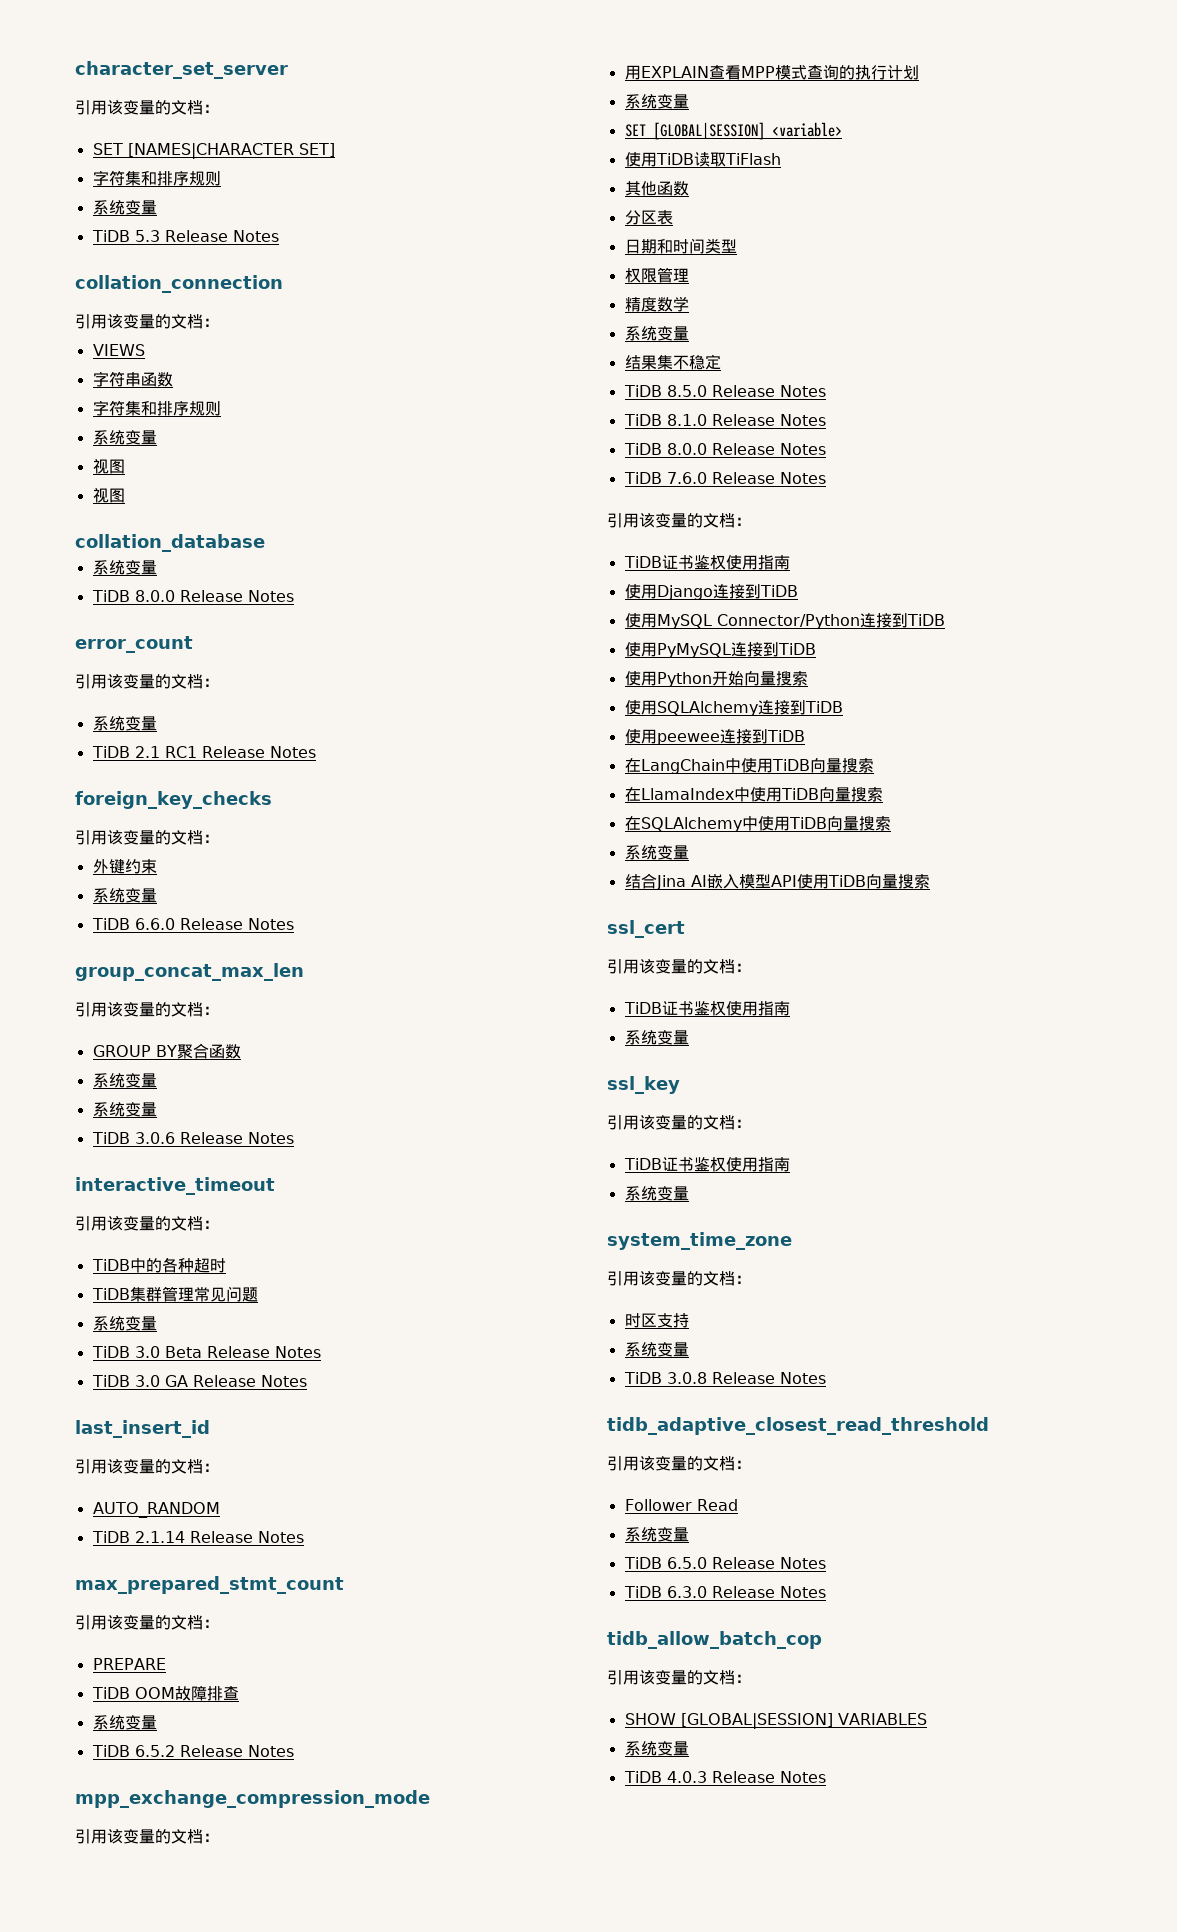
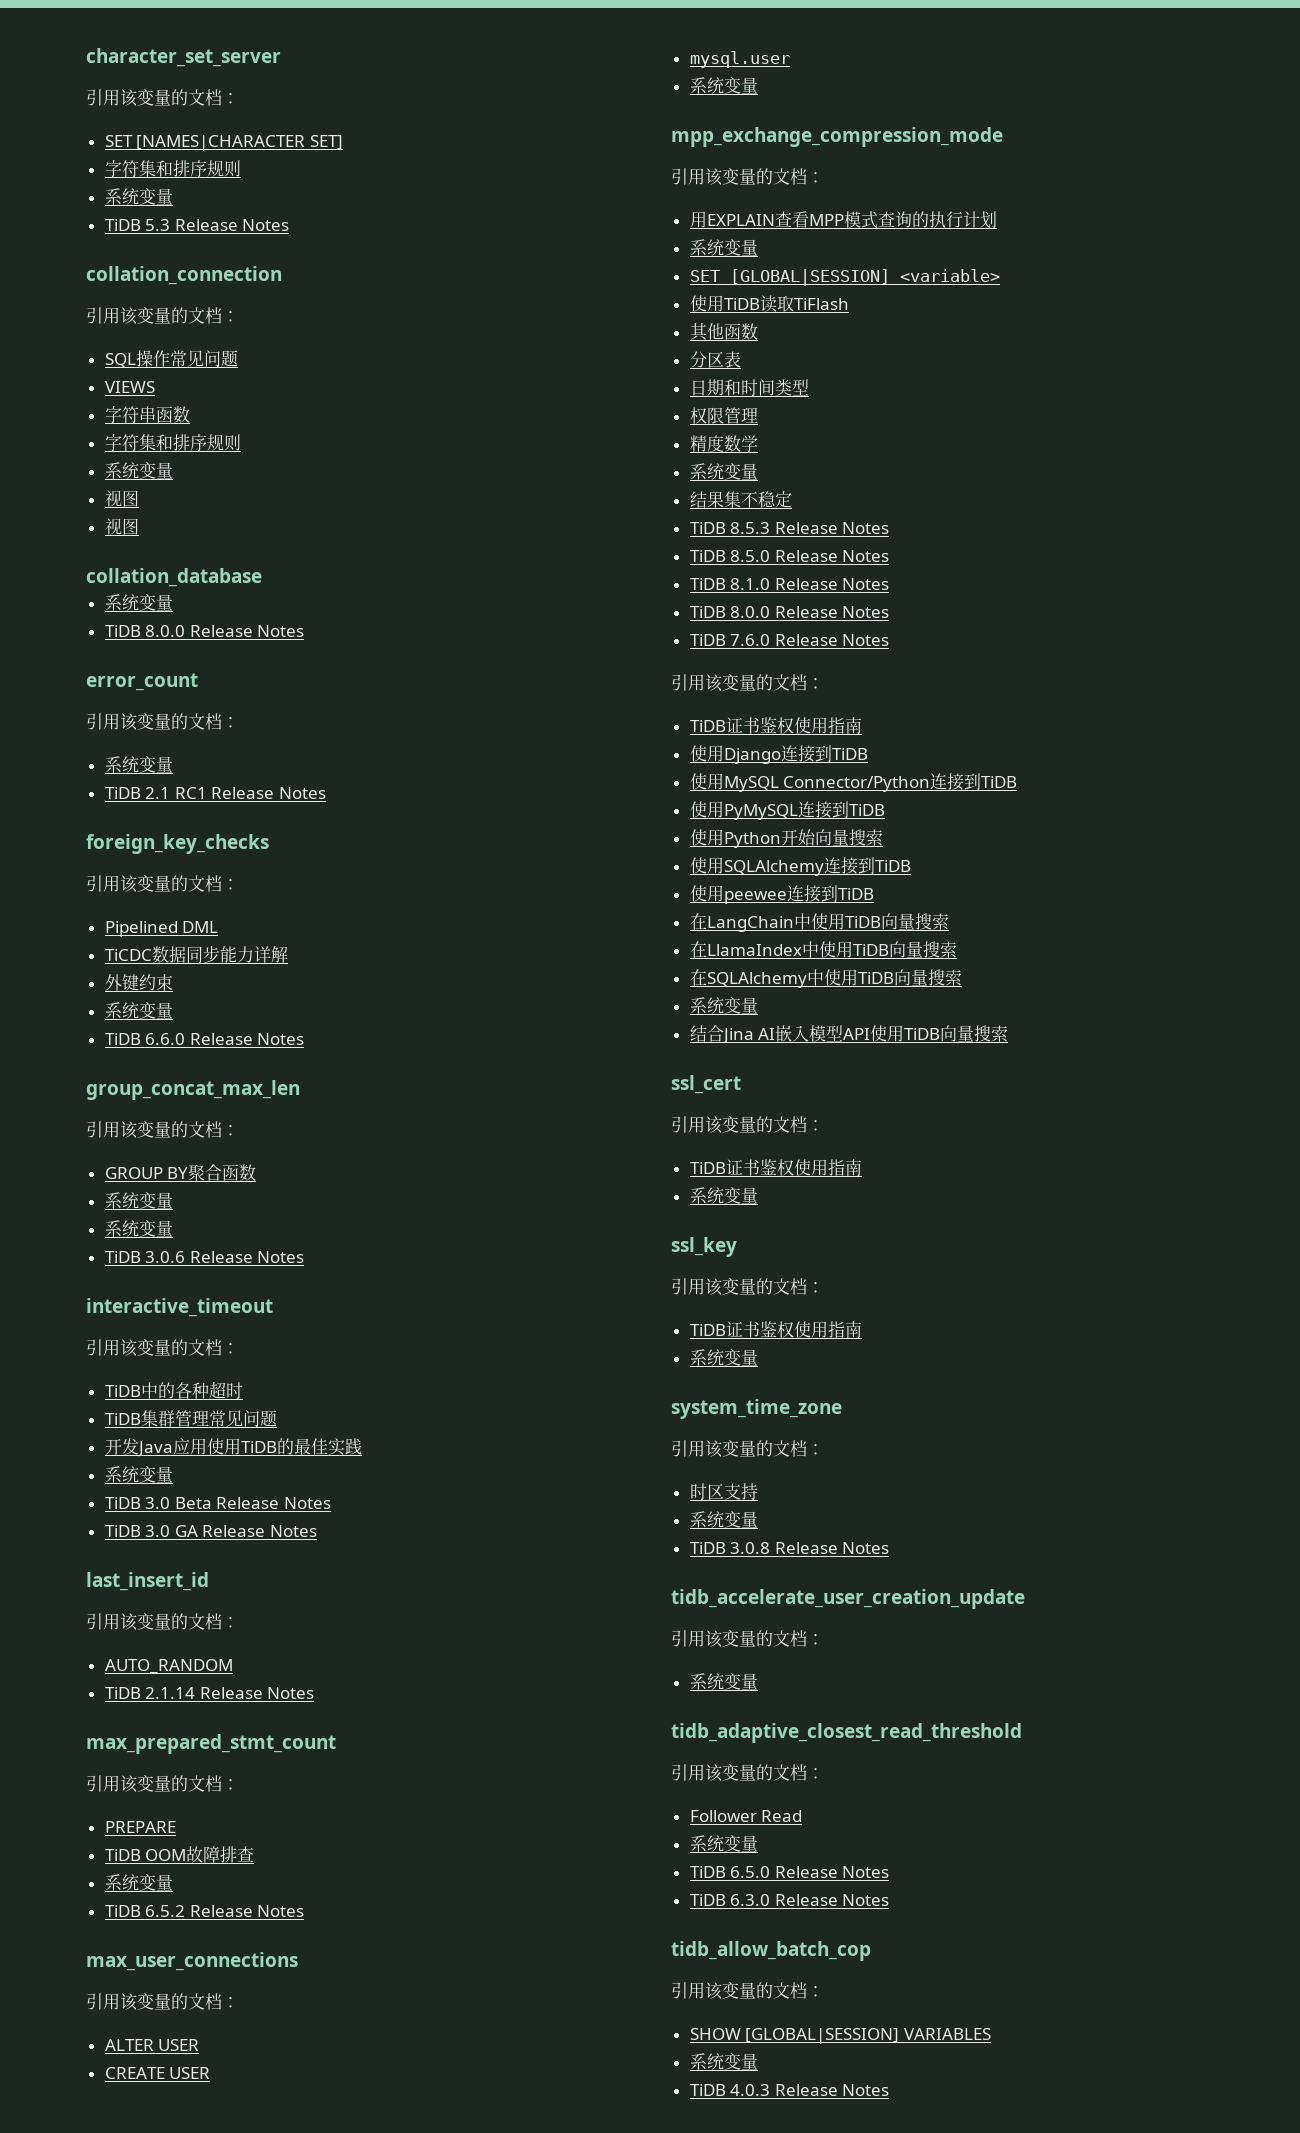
(219, 322) none -> [104,350,238,368] // SQL操作常见问题
(219, 838) none -> [104,921,219,937] [104,945,288,963] // Pipelined DML // TiCDC数据同步能力详解
(258, 1294) none -> [104,1438,362,1457] // 开发Java应用使用TiDB的最佳实践
(294, 1751) none -> [86,1952,298,1971] [86,1993,239,2011] [104,2039,200,2051] [104,2067,211,2079] [689,51,790,68] [689,77,758,94] // max_user_connections // 引用该变量的文档： // ALTER USER // CREATE USER // mysql.user // 系统变量
(721, 362) none -> [689,522,890,534] // TiDB 8.5.3 Release Notes
(826, 1378) none -> [671,1589,1025,1609] [671,1630,824,1648] [689,1673,758,1690] // tidb_accelerate_user_creation_update // 引用该变量的文档： // 系统变量

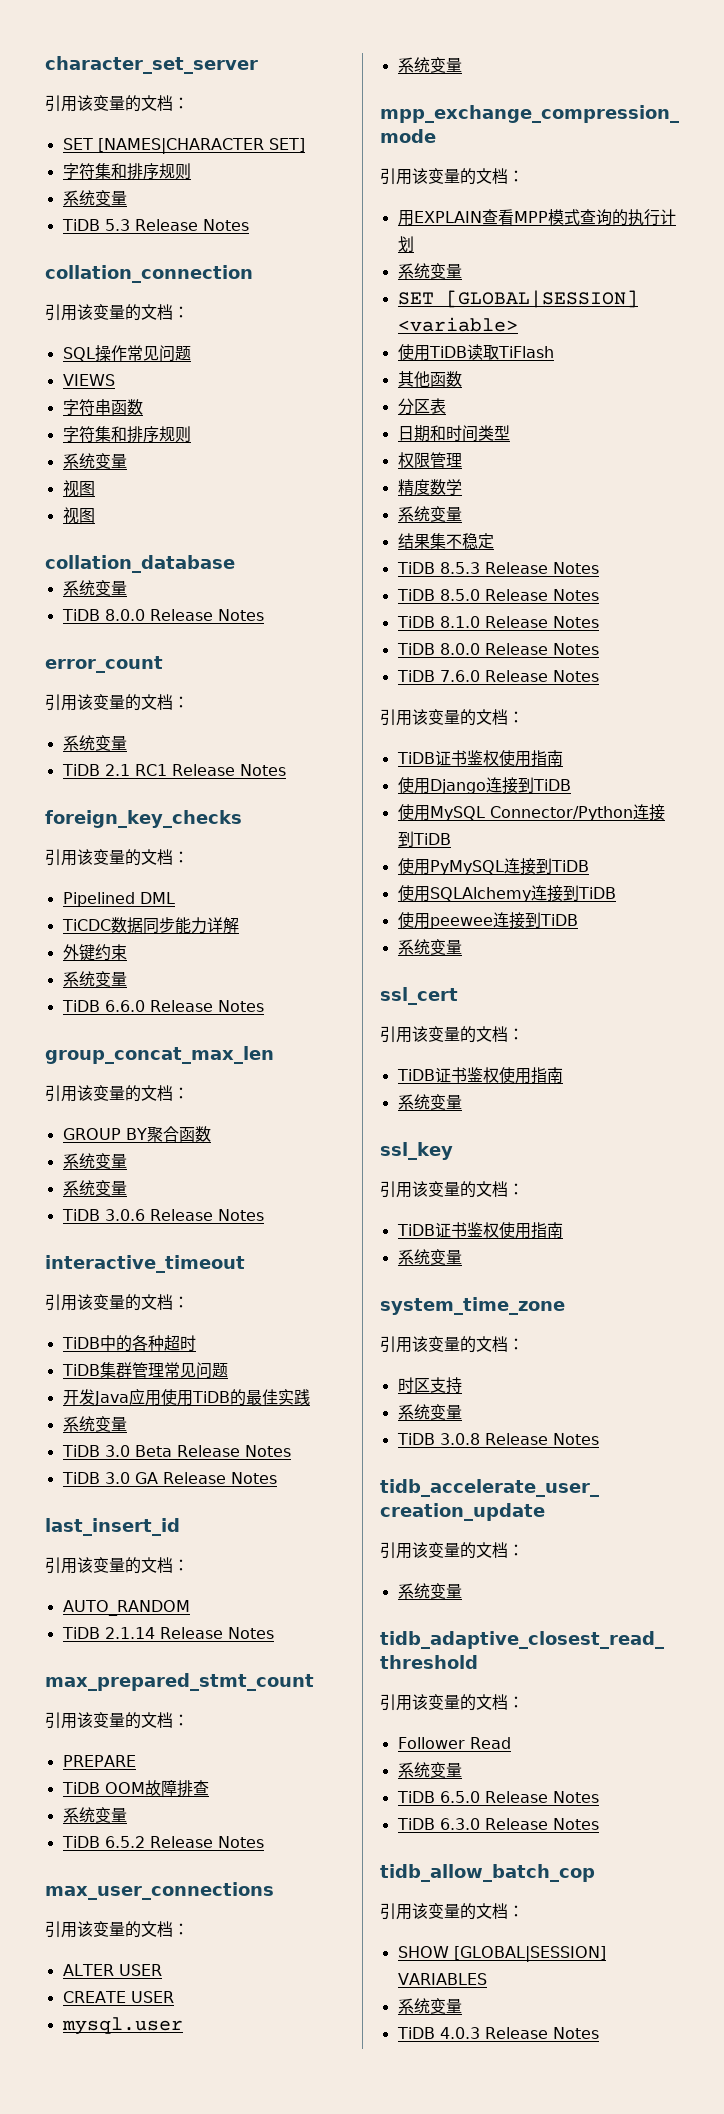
[689,829,883,848] // 使用Python开始向量搜索 -> (589, 866) none
[689,913,949,932] [689,941,957,958] [689,969,962,988] [689,997,758,1014] [689,1025,1009,1044] 在LangChain中使用TiDB向量搜索 // 在LlamaIndex中使用TiDB向量搜索 // 在SQLAlchemy中使用TiDB向量搜索 // 系统变量 // 结合Jina AI嵌入模型API使用TiDB向量搜索 -> [397,939,462,955] 系统变量

